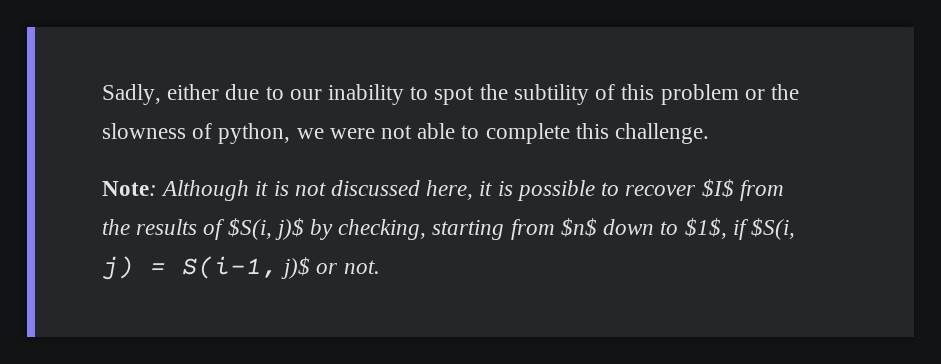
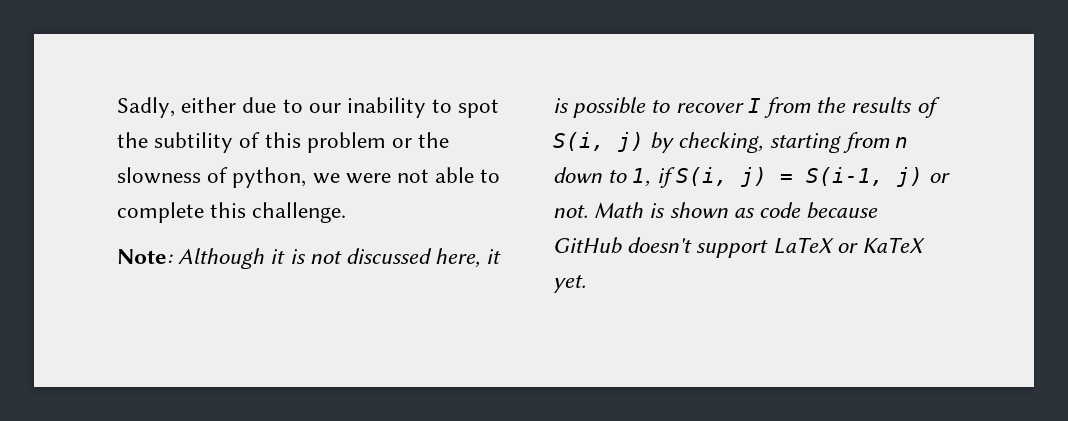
[701,179,734,198] $I$ -> [747,98,761,113] I
[227,218,304,240] $S(i, j)$ -> [553,132,644,152] S(i, j)
[560,218,597,237] $n$ -> [895,137,909,148] n
[684,218,795,240] $1$, if $S(i, -> [632,167,728,188] 1, if S(i,
[281,257,311,279] j)$ -> [896,167,923,187] j)
(380, 267) none -> [594,202,879,219] [553,237,926,258] [553,275,586,293] Math is shown as code because GitHub doesn't support LaTeX or KaTeX yet.

